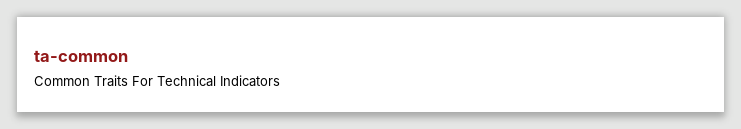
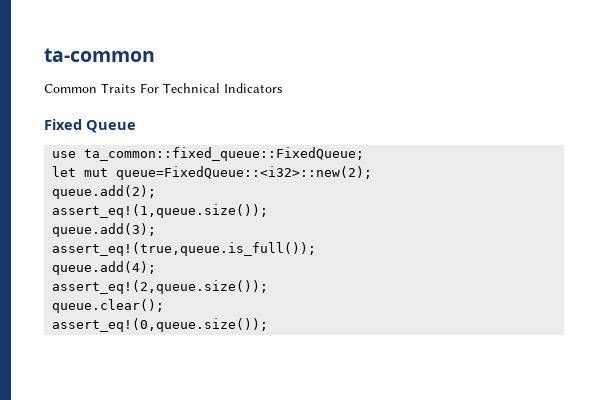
(280, 81) none -> [44,119,136,133] [52,147,365,161] [52,166,373,180] [52,185,157,199] [52,204,269,218] [52,223,157,237] [52,242,317,256] [52,261,157,275] [52,280,269,294] [52,299,165,313] [52,318,269,332] // Fixed Queue // use ta_common::fixed_queue::FixedQueue; // let mut queue=FixedQueue::<i32>::new(2); // queue.add(2); // assert_eq!(1,queue.size()); // queue.add(3); // assert_eq!(true,queue.is_full()); // queue.add(4); // assert_eq!(2,queue.size()); // queue.clear(); // assert_eq!(0,queue.size());

